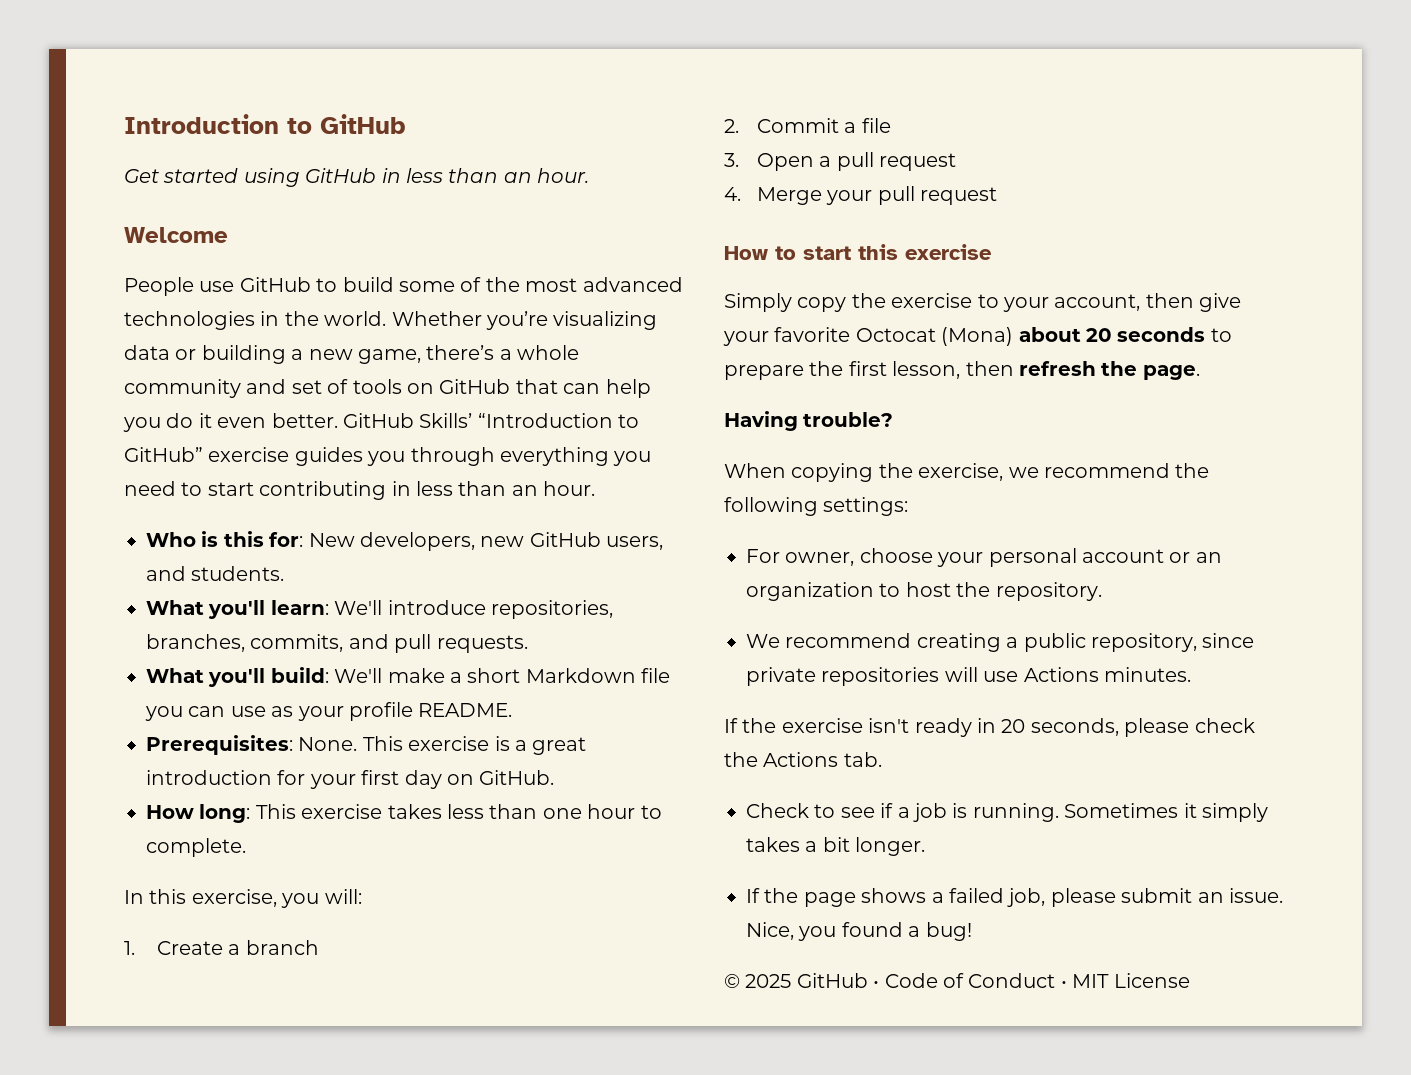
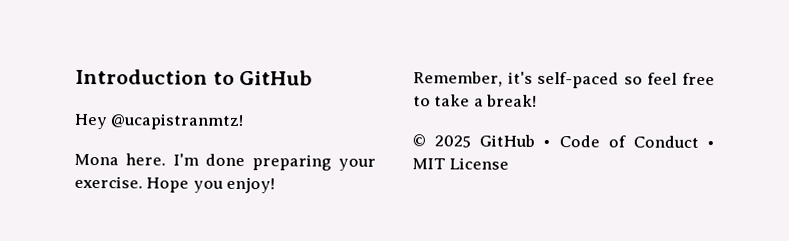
[124,168,590,187] [124,227,228,243] [124,277,683,296] [124,311,658,330] [124,345,580,364] [124,379,651,398] [123,413,640,432] [124,447,652,466] [124,481,596,500] [146,531,664,551] [146,566,285,581] [146,600,613,619] [146,634,528,653] [146,667,671,687] [145,702,513,721] [146,735,587,755] [146,770,555,789] [146,804,662,823] [146,838,246,857] [124,889,362,908] [124,940,319,955] [724,118,891,133] [724,152,957,171] [724,186,998,205] [724,244,992,260] [724,293,1242,312] [723,327,1232,346] [724,361,1200,380] [724,411,894,431] [724,463,1210,482] [724,497,909,516] [746,548,1222,567] [746,582,1102,601] [746,633,1255,652] [746,667,1191,686] [724,718,1255,737] [724,752,882,767] [746,803,1268,822] [746,837,926,856] [746,888,1283,907] [746,922,972,941] Get started using GitHub in less than an hour. // Welcome // People use GitHub to build some of the most advanced technologies in the world. Whether you’re visualizing data or building a new game, there’s a whole community and set of tools on GitHub that can help you do it even better. GitHub Skills’ “Introduction to GitHub” exercise guides you through everything you need to start contributing in less than an hour. // Who is this for: New developers, new GitHub users, and students. // What you'll learn: We'll introduce repositories, branches, commits, and pull requests. // What you'll build: We'll make a short Markdown file you can use as your profile README. // Prerequisites: None. This exercise is a great introduction for your first day on GitHub. // How long: This exercise takes less than one hour to complete. // In this exercise, you will: // 1. Create a branch // 2. Commit a file // 3. Open a pull request // 4. Merge your pull request // How to start this exercise // Simply copy the exercise to your account, then give your favorite Octocat (Mona) about 20 seconds to prepare the first lesson, then refresh the page. // Having trouble? // When copying the exercise, we recommend the following settings: // For owner, choose your personal account or an organization to host the repository. // We recommend creating a public repository, since private repositories will use Actions minutes. // If the exercise isn't ready in 20 seconds, please check the Actions tab. // Check to see if a job is running. Sometimes it simply takes a bit longer. // If the page shows a failed job, please submit an issue. Nice, you found a bug! -> [74,113,245,131] [74,153,376,171] [74,175,276,194] [413,71,715,89] [413,94,538,107] Hey @ucapistranmtz! // Mona here. I'm done preparing your exercise. Hope you enjoy! // Remember, it's self-paced so feel free to take a break!

